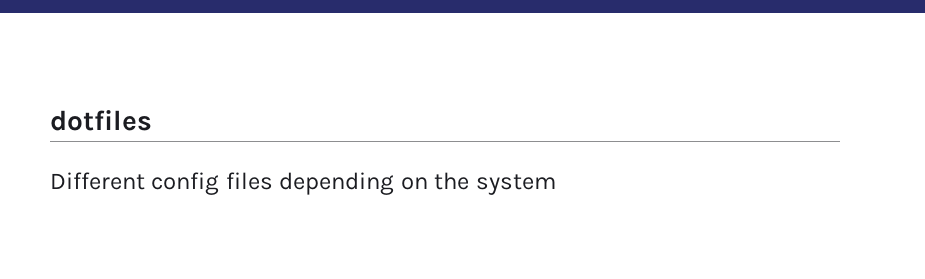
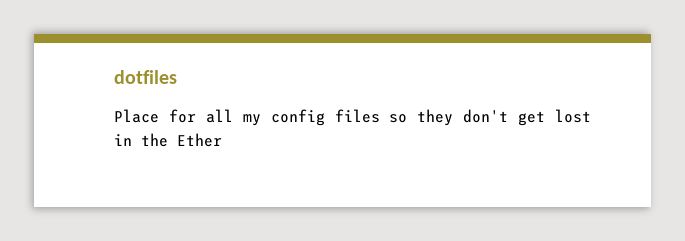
[50,172,556,195] Different config files depending on the system -> [114,109,591,126] [114,133,222,147] Place for all my config files so they don't get lost in the Ether

